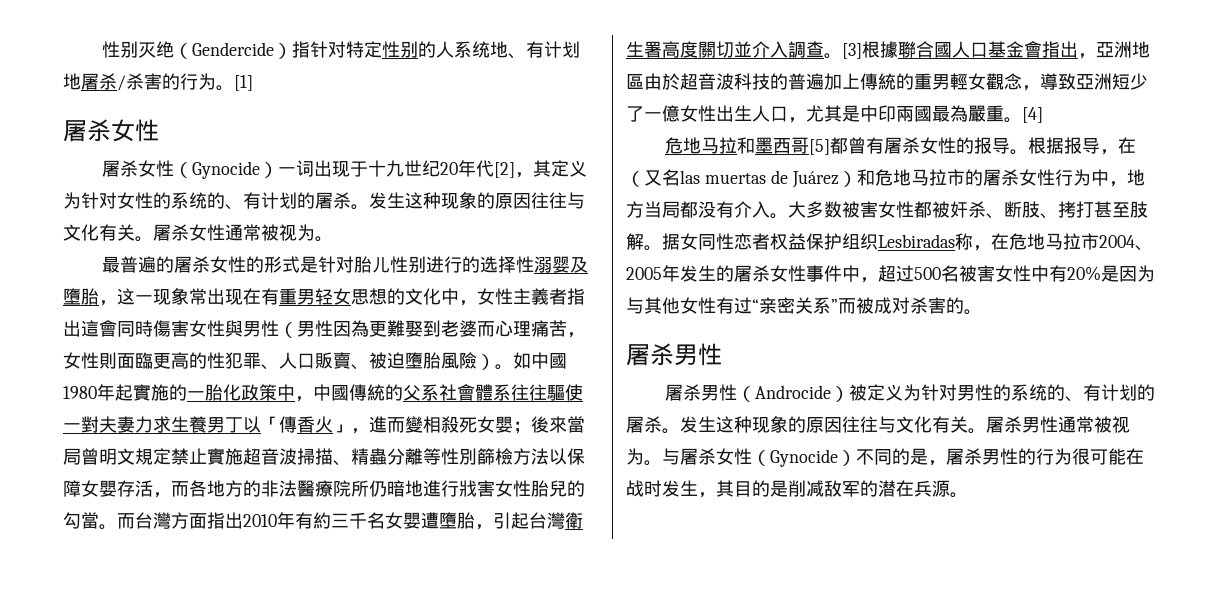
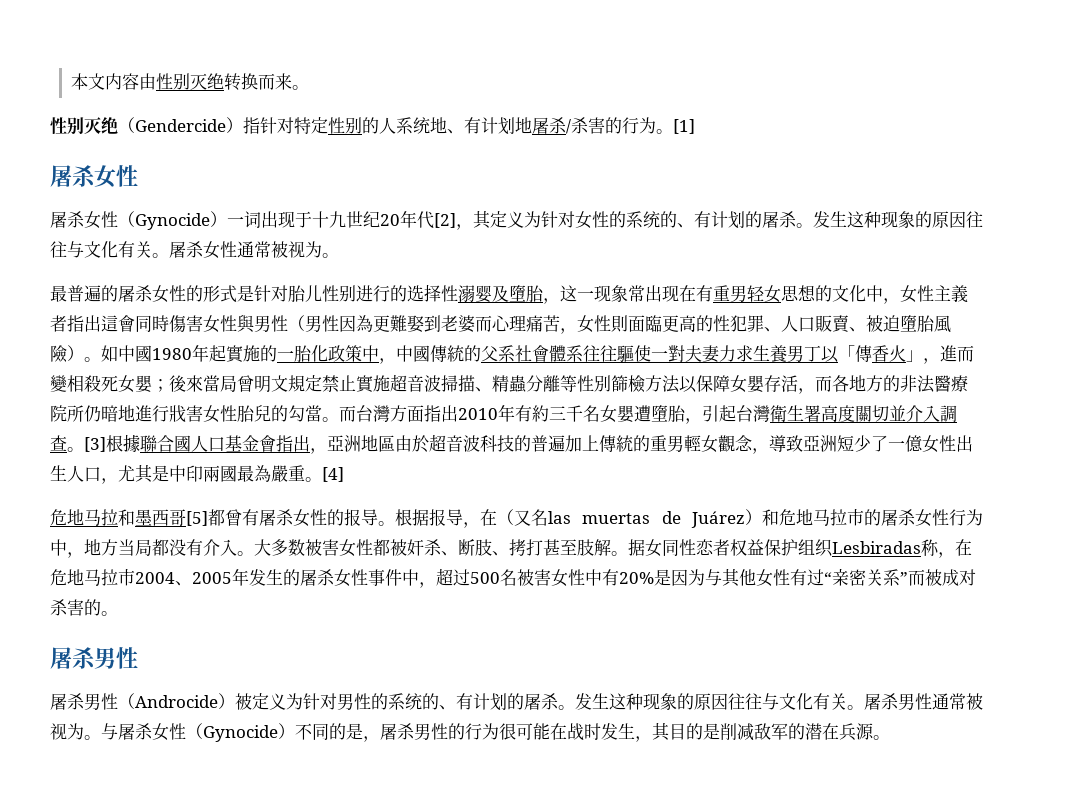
(101, 49) none -> [71,73,310,91] 本文内容由性别灭绝转换而来。 //

